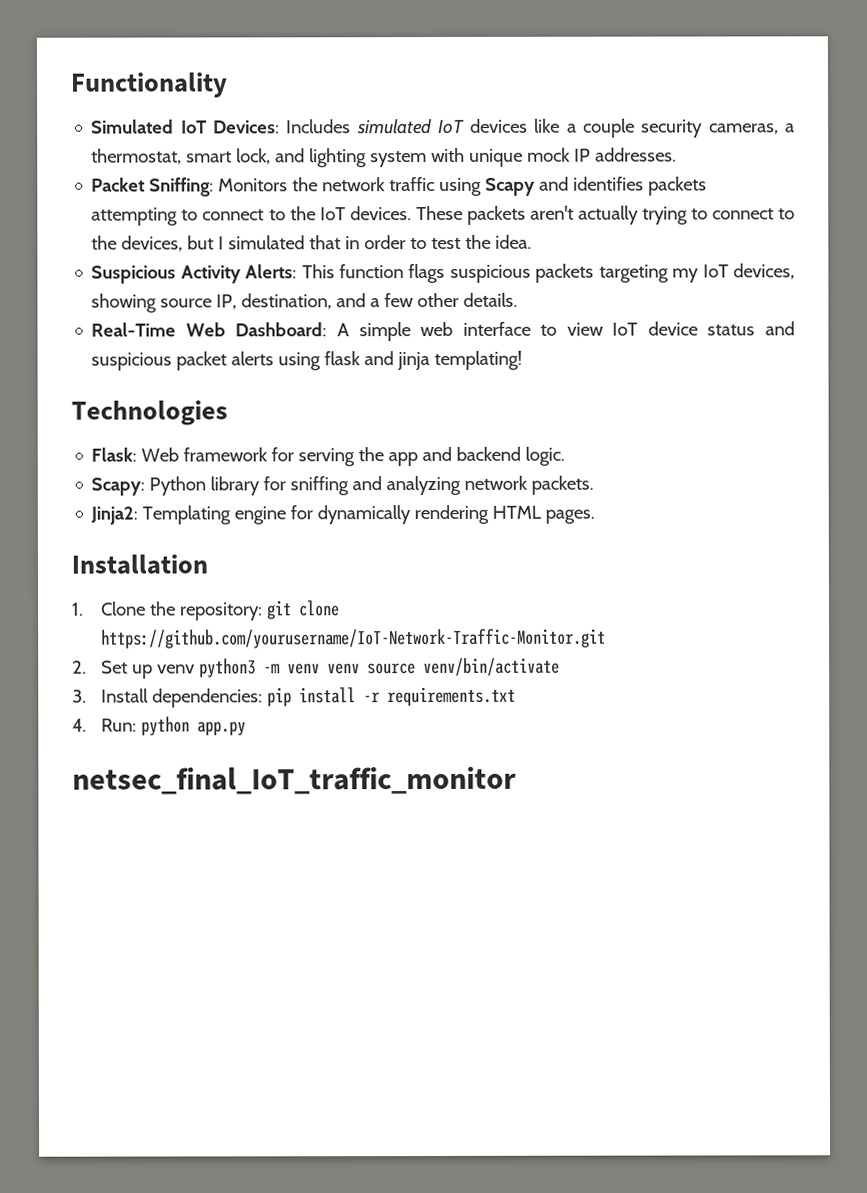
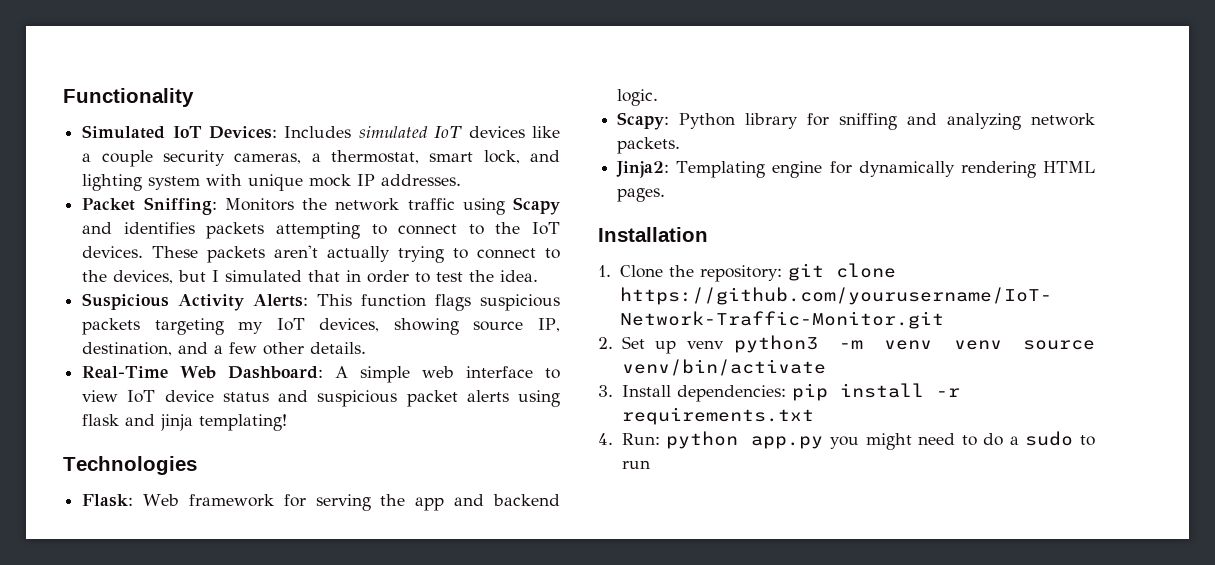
[72,766,517,795] // netsec_final_IoT_traffic_monitor -> [830,431,1095,450] [621,460,650,469] you might need to do a sudo to run

